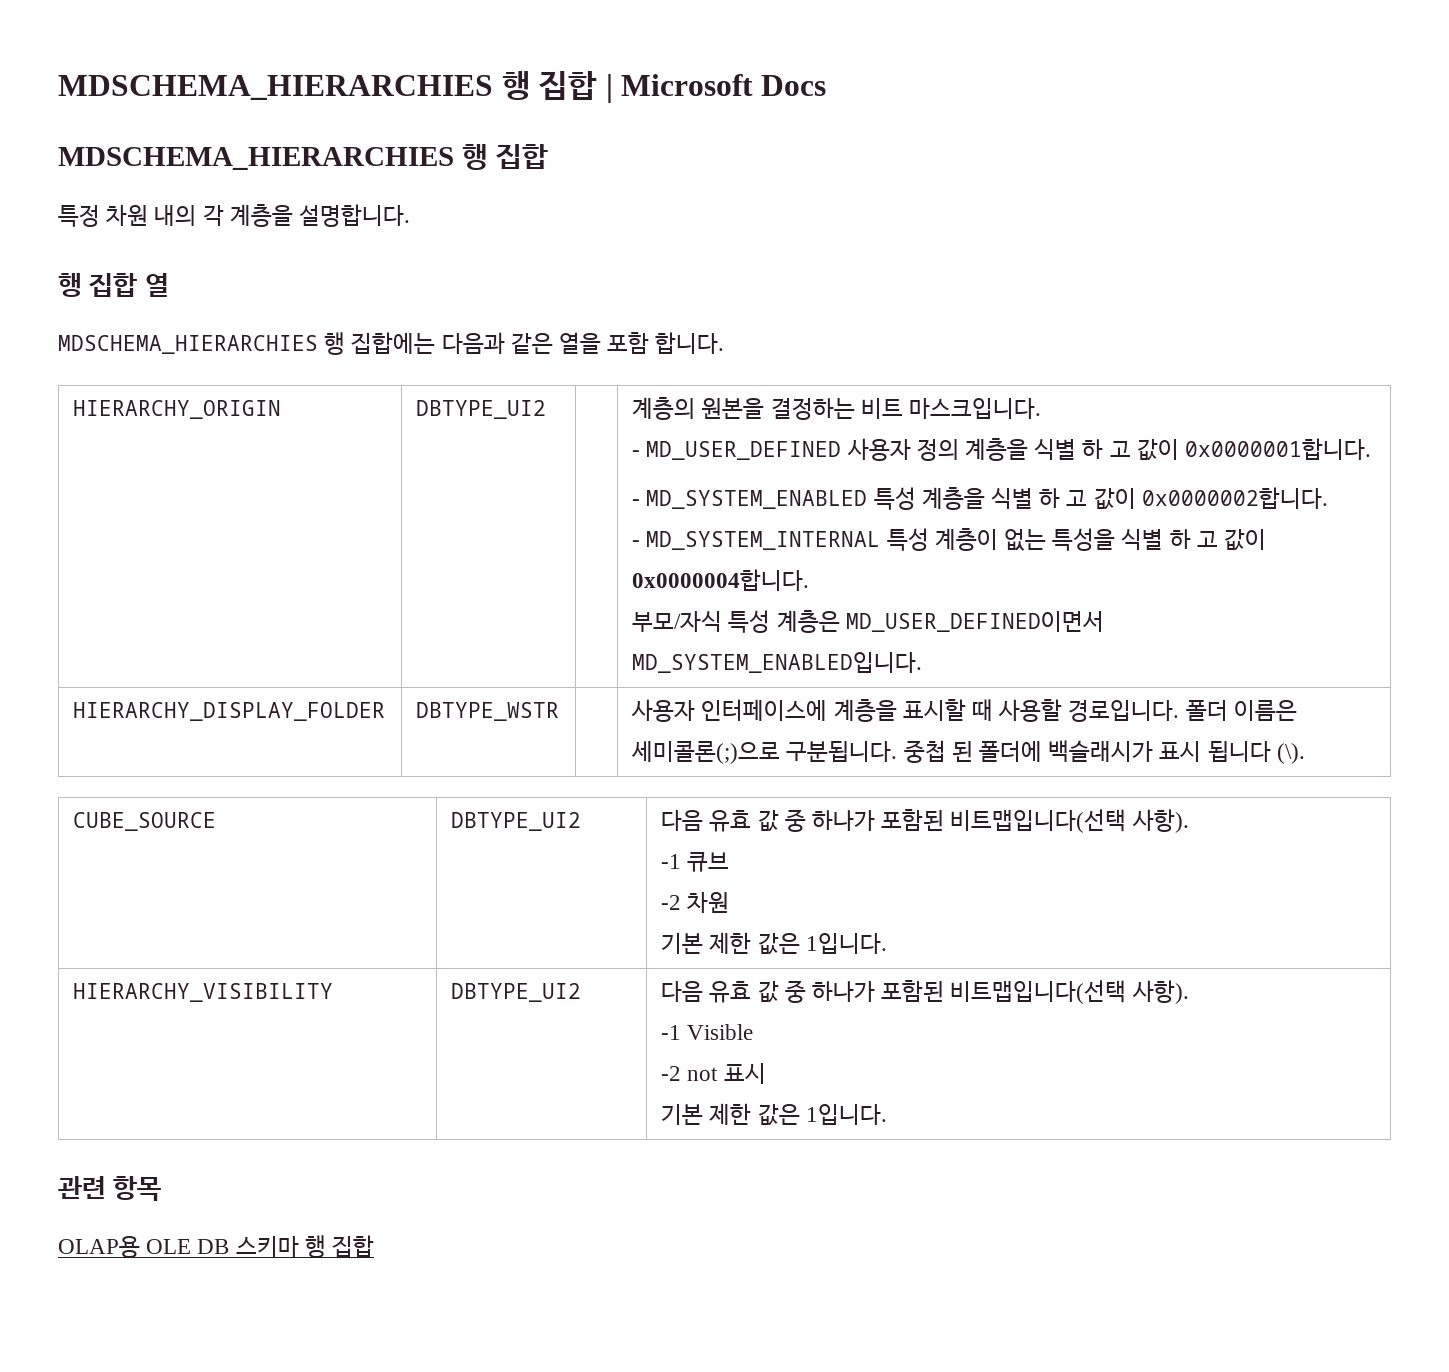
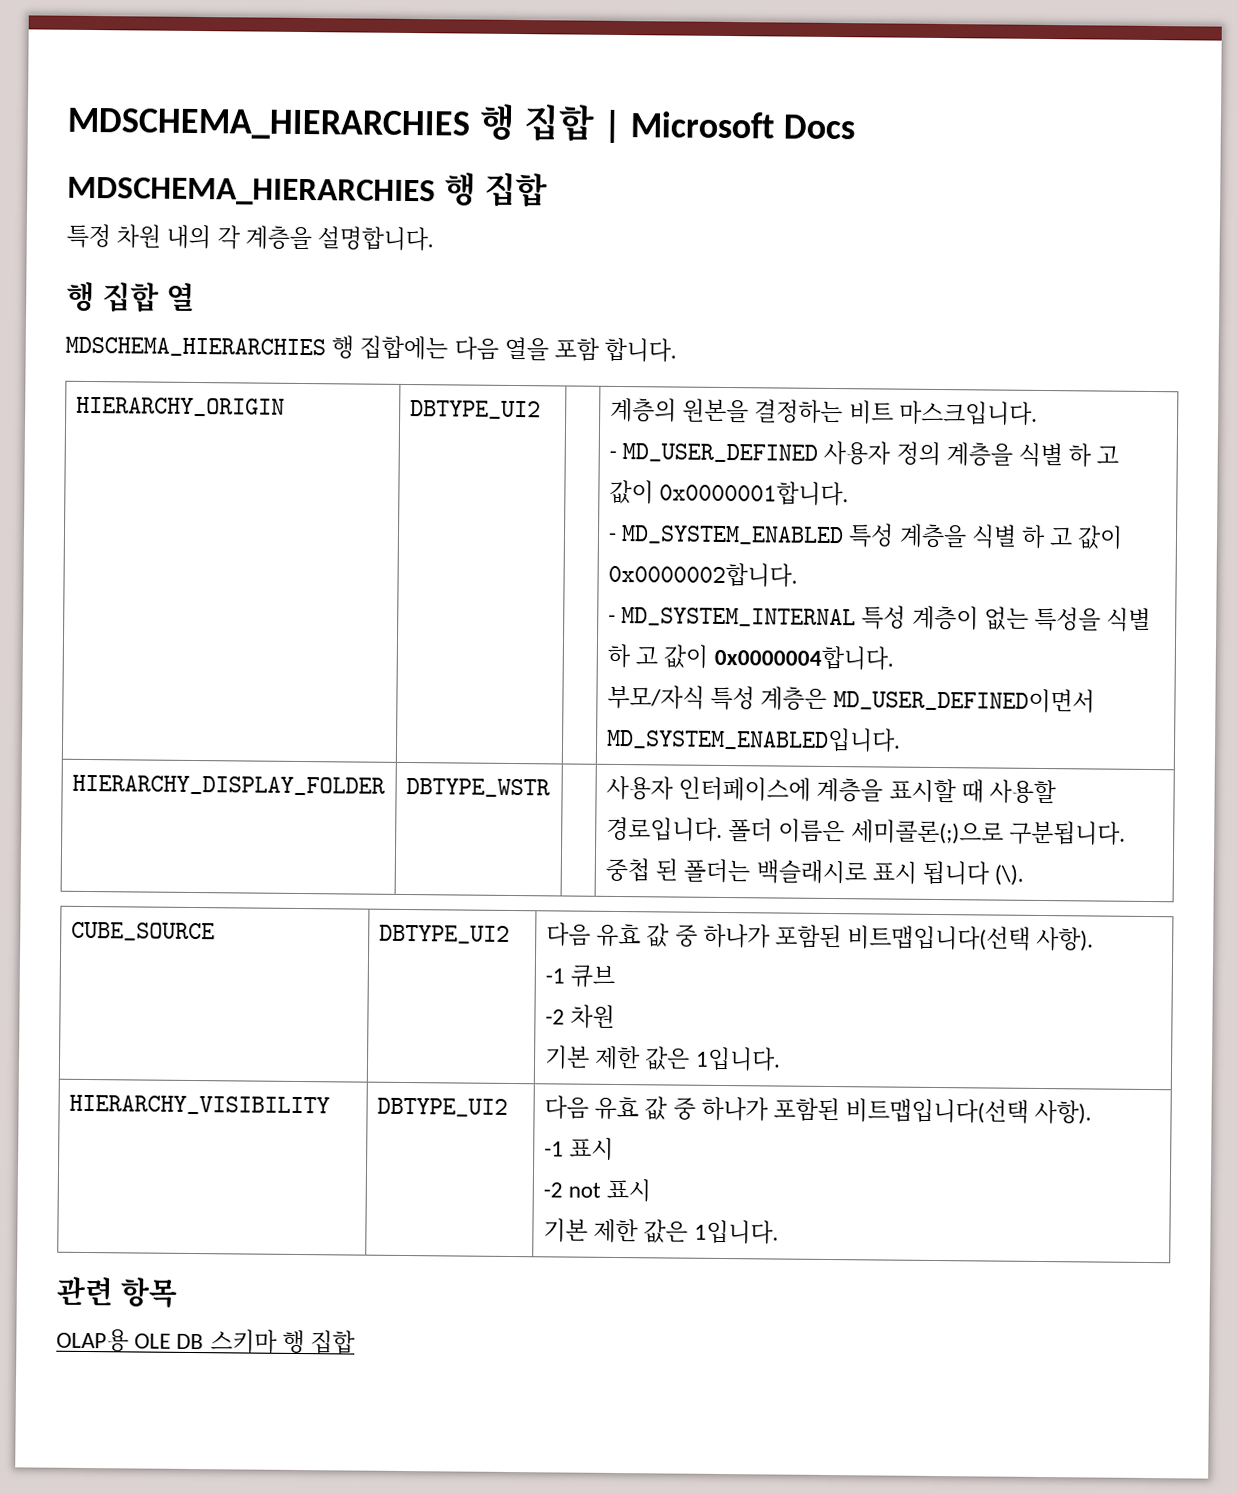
[441,332,553,354] 다음과 같은 -> [453,336,499,361] 다음
[979,740,1154,762] 폴더에 백슬래시가 -> [683,858,867,885] 폴더는 백슬래시로
[687,1024,754,1040] Visible -> [569,1136,615,1160] 표시

